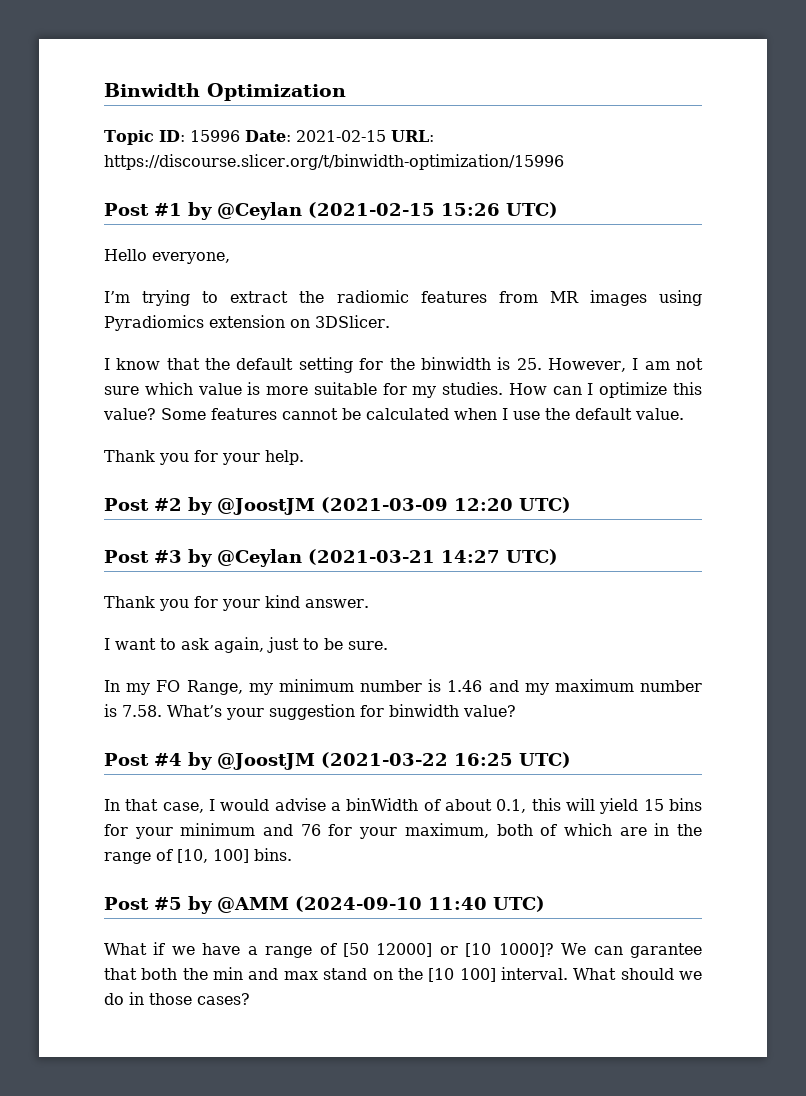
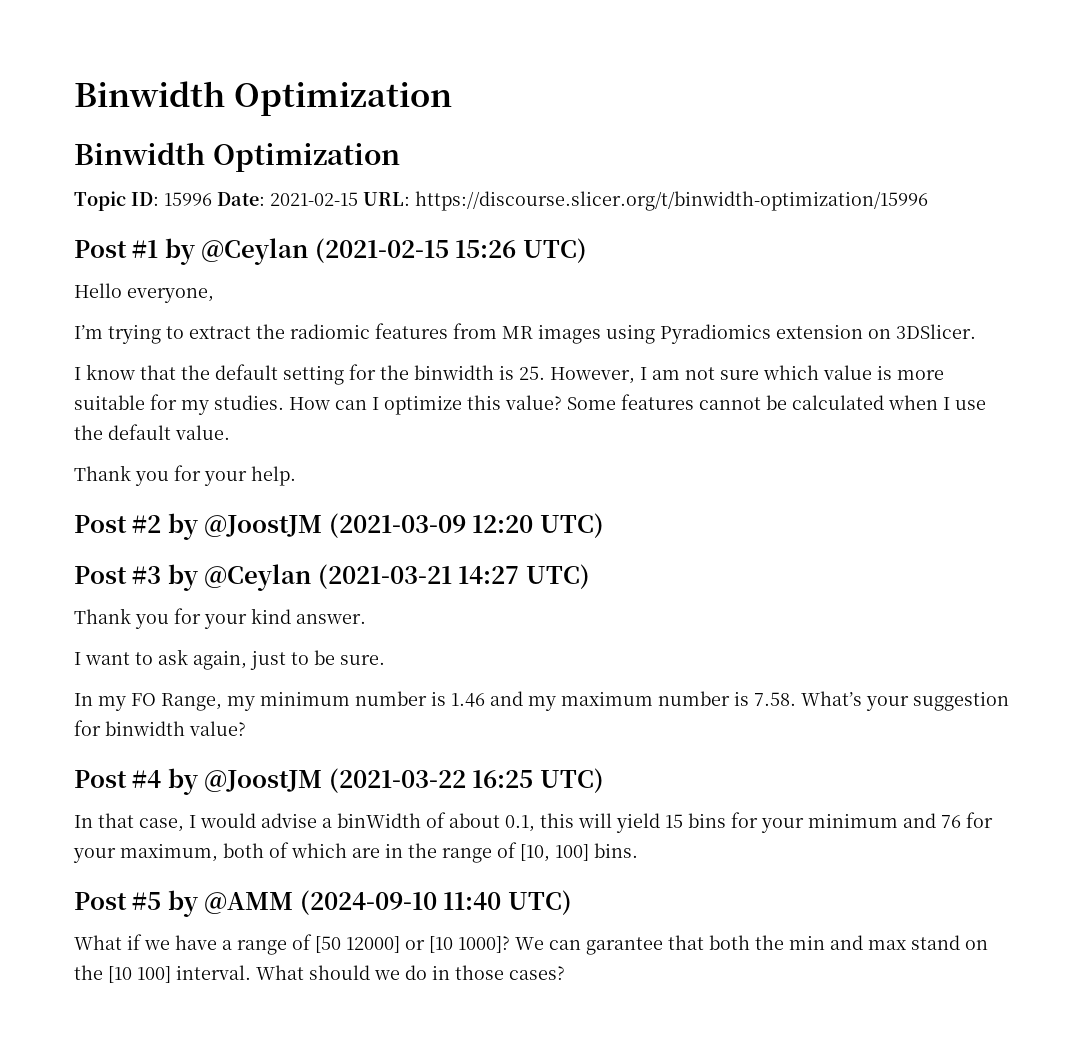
[104,83,346,101] Binwidth Optimization -> [74,81,452,116] [74,142,400,172] Binwidth Optimization // Binwidth Optimization

